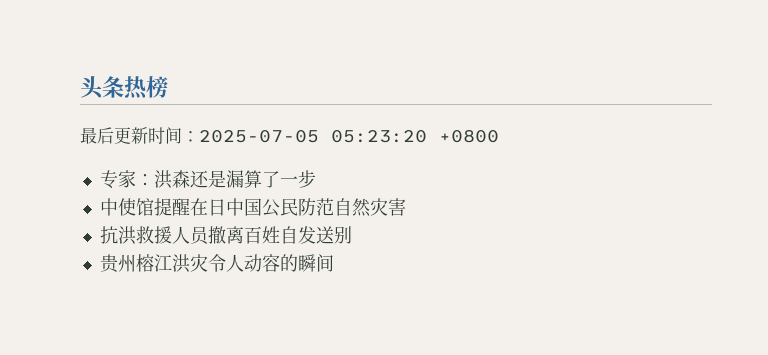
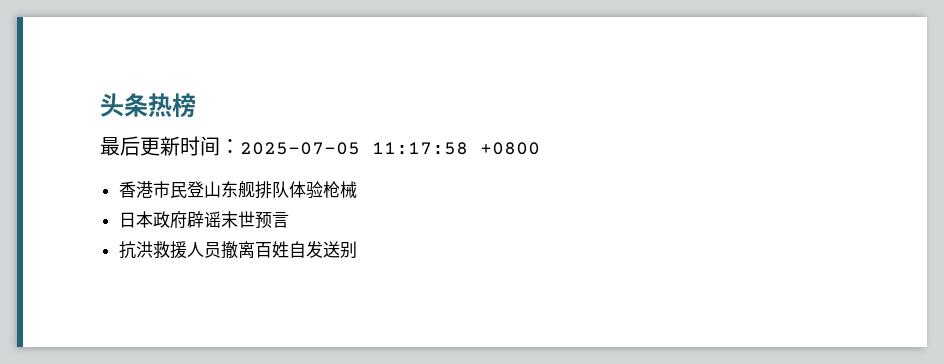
[331,130,427,143] 05:23:20 -> [372,142,468,155] 11:17:58
[99,170,316,189] [99,198,406,217] 专家：洪森还是漏算了一步 // 中使馆提醒在日中国公民防范自然灾害 -> [118,181,357,199] [118,211,289,229] 香港市民登山东舰排队体验枪械 // 日本政府辟谣末世预言
[99,254,334,273] // 贵州榕江洪灾令人动容的瞬间 -> (357, 250) none

